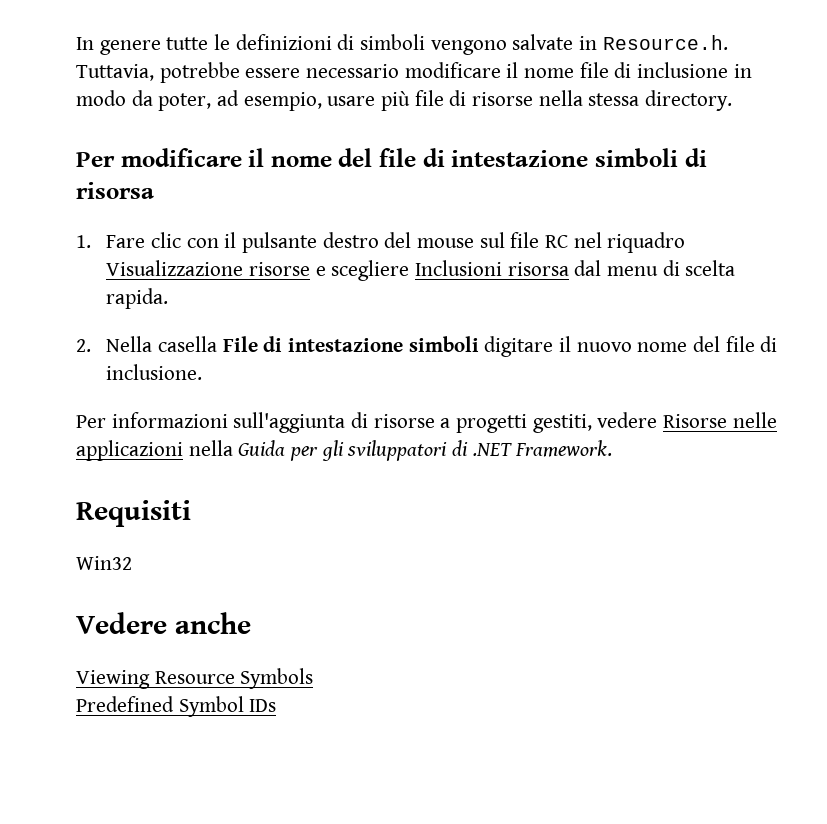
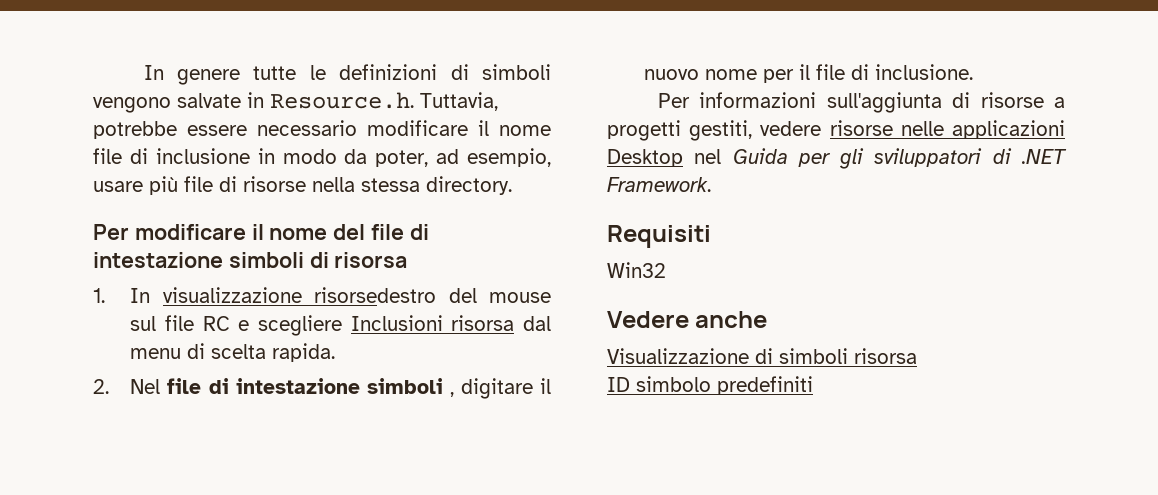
[106,232,379,253] Fare clic con il pulsante destro -> [130,287,437,303] In visualizzazione risorsedestro
[573,232,686,253] [106,260,310,276] nel riquadro Visualizzazione risorse -> (230, 323) none
[106,336,479,352] Nella casella File di intestazione simboli -> [130,378,454,397] Nel file di intestazione simboli ,
[692,336,720,352] del -> [763,64,811,83] per il
[663,414,728,428] Risorse -> [829,120,893,136] risorse
[188,440,233,456] nella -> [607,149,722,167] Desktop nel
[76,668,314,689] [76,696,277,717] Viewing Resource Symbols // Predefined Symbol IDs -> [607,348,917,364] [607,376,813,395] Visualizzazione di simboli risorsa // ID simbolo predefiniti

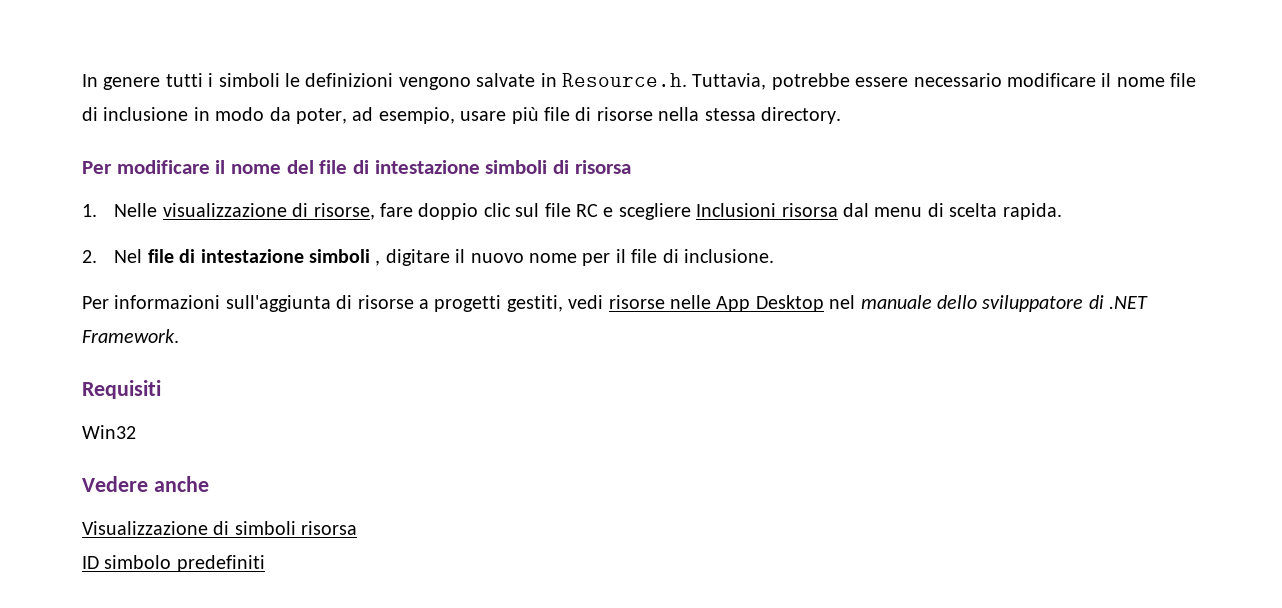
[253,64,551,80] tutte le definizioni di simboli -> [165,73,394,87] tutti i simboli le definizioni
[130,287,551,303] In visualizzazione risorsedestro del mouse -> [114,203,511,220] Nelle visualizzazione di risorse, fare doppio clic
[760,121,822,136] vedere -> [568,295,604,309] vedi
[952,120,1065,139] applicazioni -> [716,296,751,312] App
[732,148,983,169] Guida per gli sviluppatori -> [860,295,1084,312] manuale dello sviluppatore

